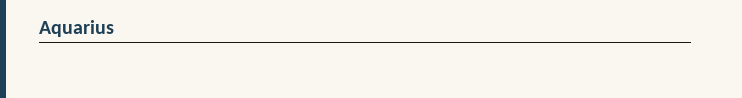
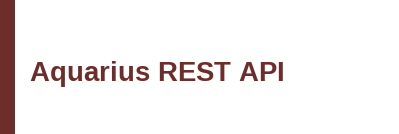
(114, 28) none -> [158,62,285,81] REST API

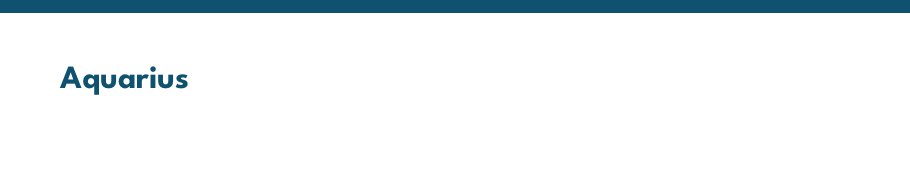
[158,62,285,81] REST API -> (189, 80) none

